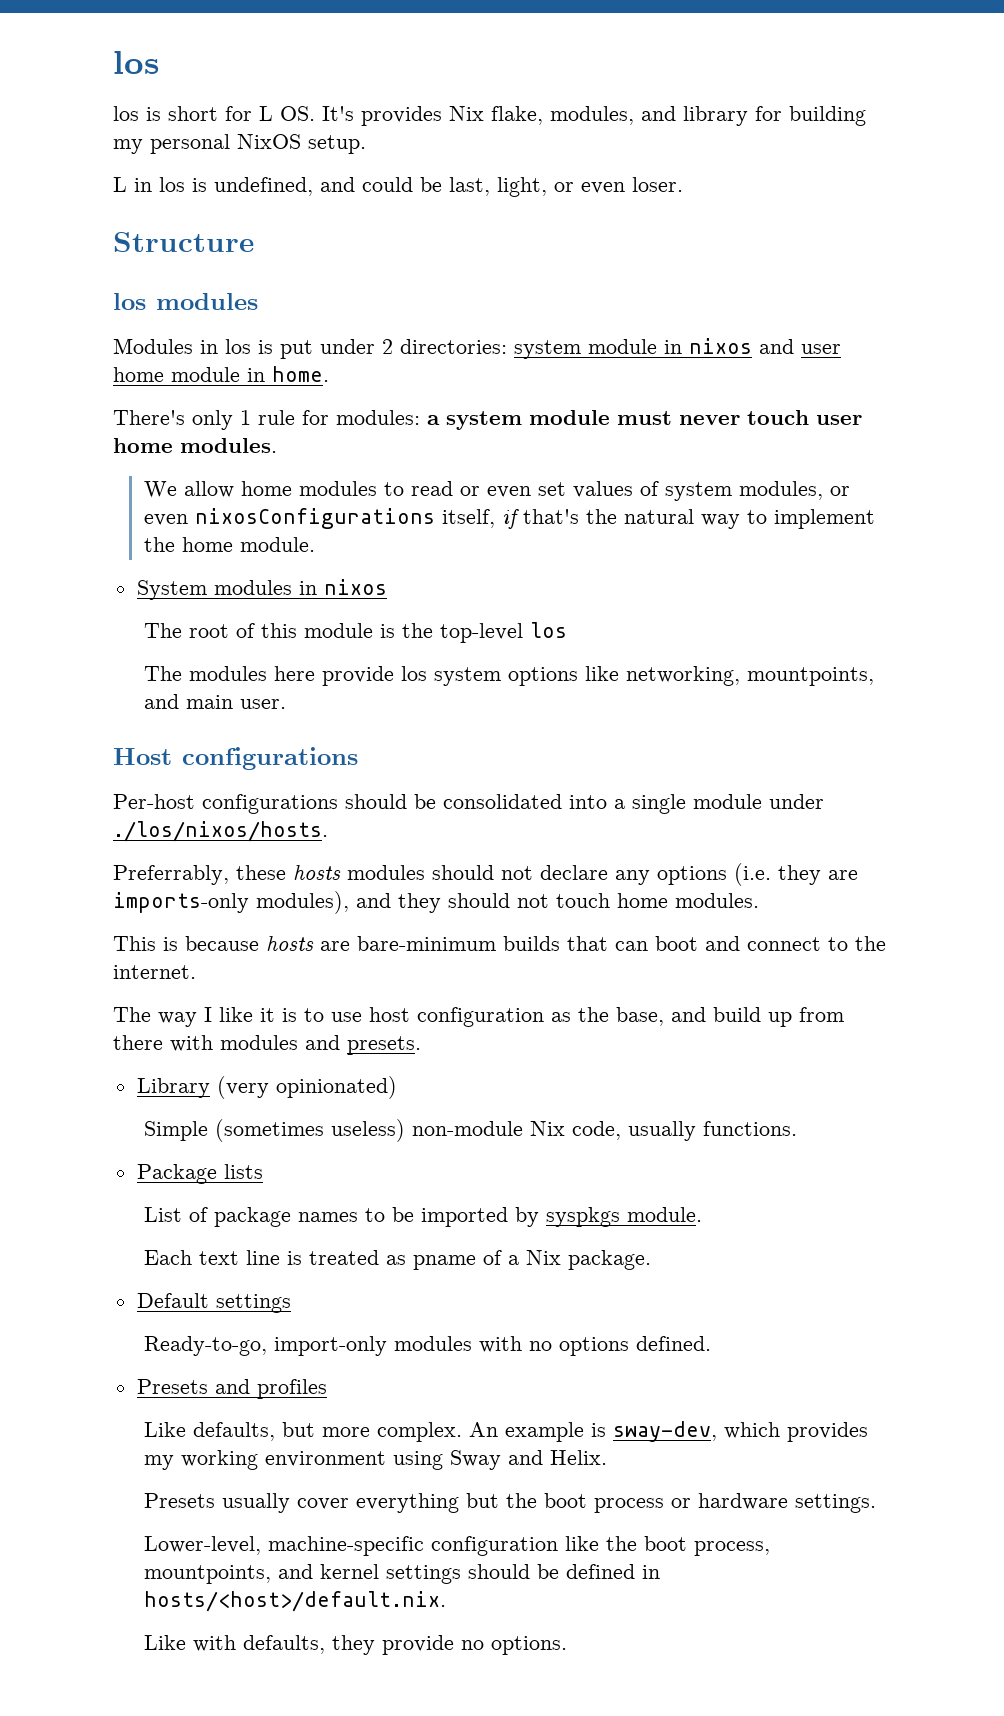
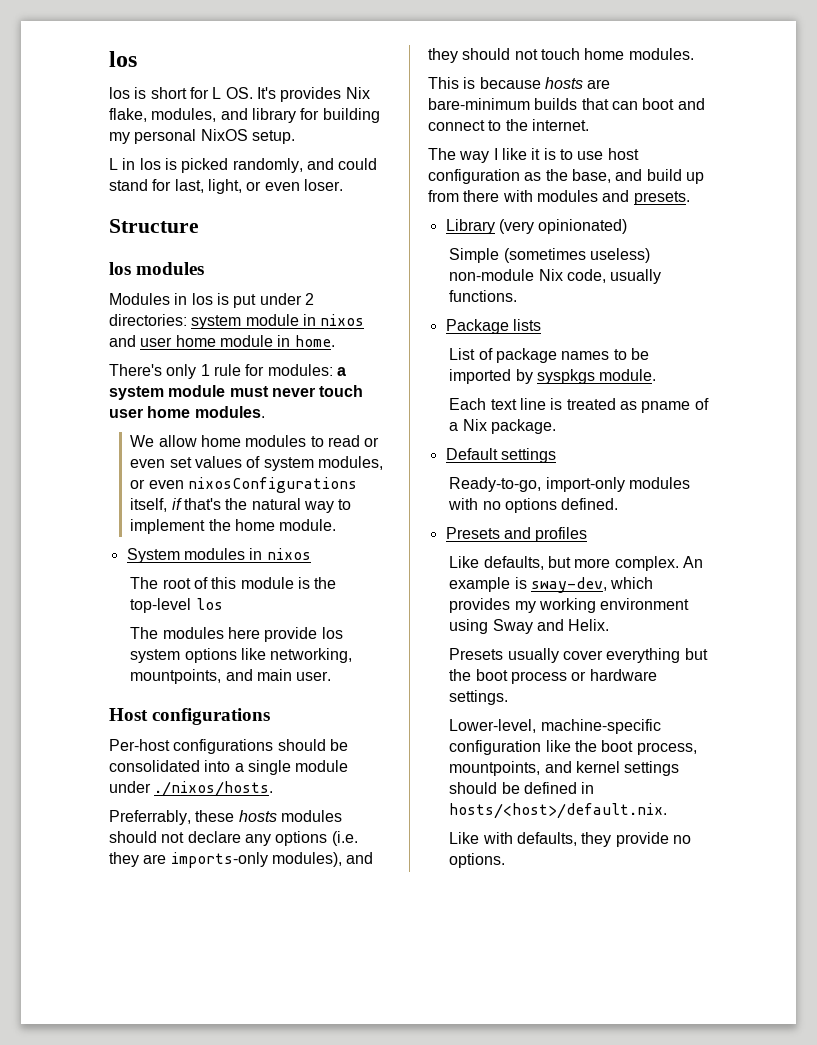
[214,177,442,196] undefined, and could be -> [181,158,378,173] [109,179,172,191] picked randomly, and could stand for
[113,821,328,842] ./los/nixos/hosts. -> [154,781,274,797] ./nixos/hosts.

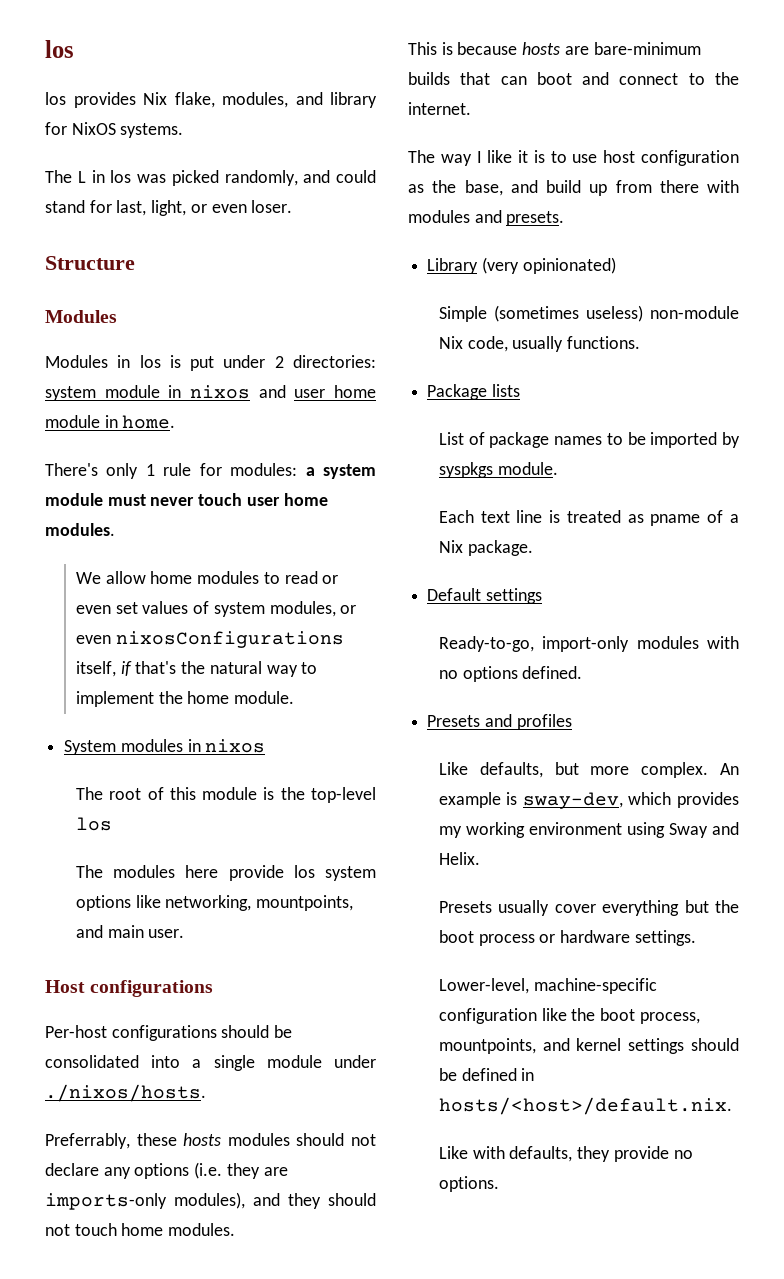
[134,87,276,99] is short for L OS. It's -> (66, 98) none
[322,108,380,123] [109,129,295,144] building my personal NixOS setup. // -> [71,122,184,138] [45,170,72,183] NixOS systems. // The
[164,158,177,170] is -> [137,174,166,183] was
[109,262,205,275] los modules -> [45,310,117,323] Modules

